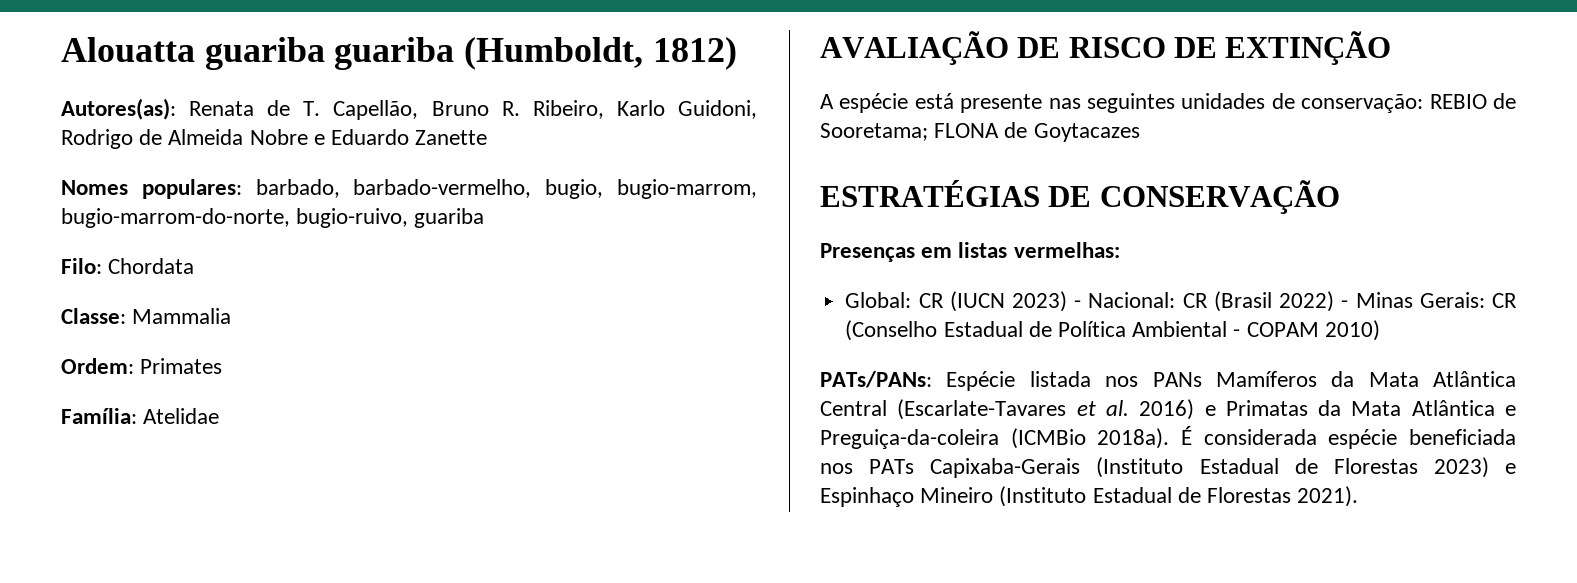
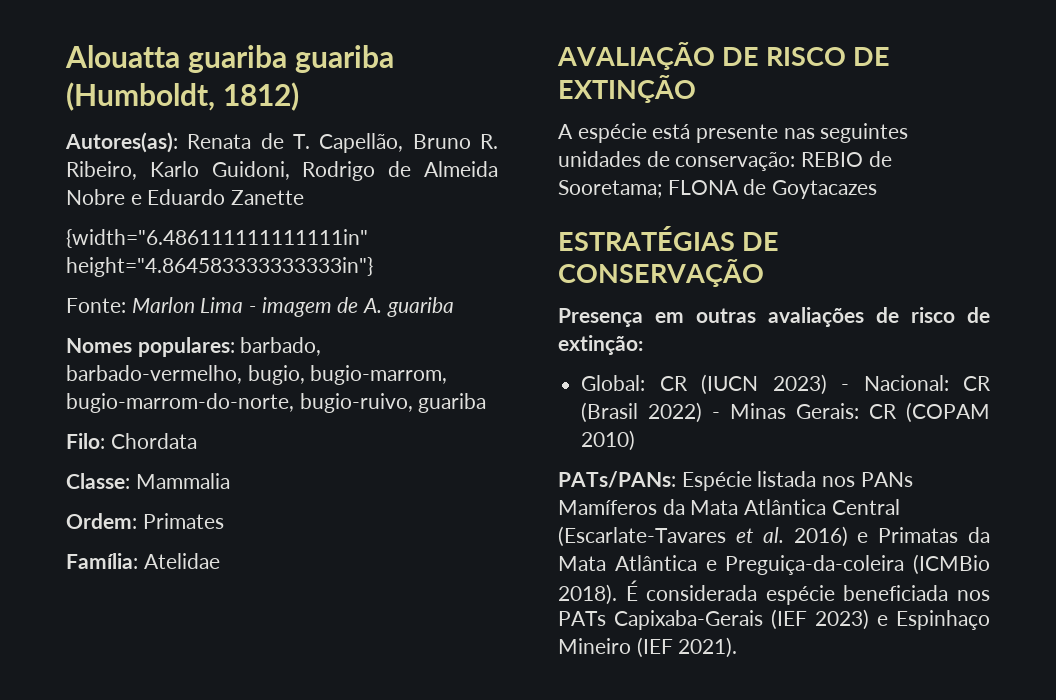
(488, 137) none -> [66,229,368,248] [66,257,373,277] [66,297,454,317] // {width="6.486111111111111in" height="4.864583333333333in"} // Fonte: Marlon Lima - imagem de A. guariba
[820,242,1120,262] Presenças em listas vermelhas: -> [558,307,990,327] [558,335,643,355] Presença em outras avaliações de risco de extinção:
[845,320,1319,341] (Conselho Estadual de Política Ambiental - COPAM -> [906,402,990,423] (COPAM
[1097,428,1170,449] 2018a). -> [558,584,617,605] 2018).
[1096,457,1516,478] [820,486,1292,507] (Instituto Estadual de Florestas 2023) e Espinhaço Mineiro (Instituto Estadual de Florestas -> [771,609,990,630] [558,637,673,658] (IEF 2023) e Espinhaço Mineiro (IEF

